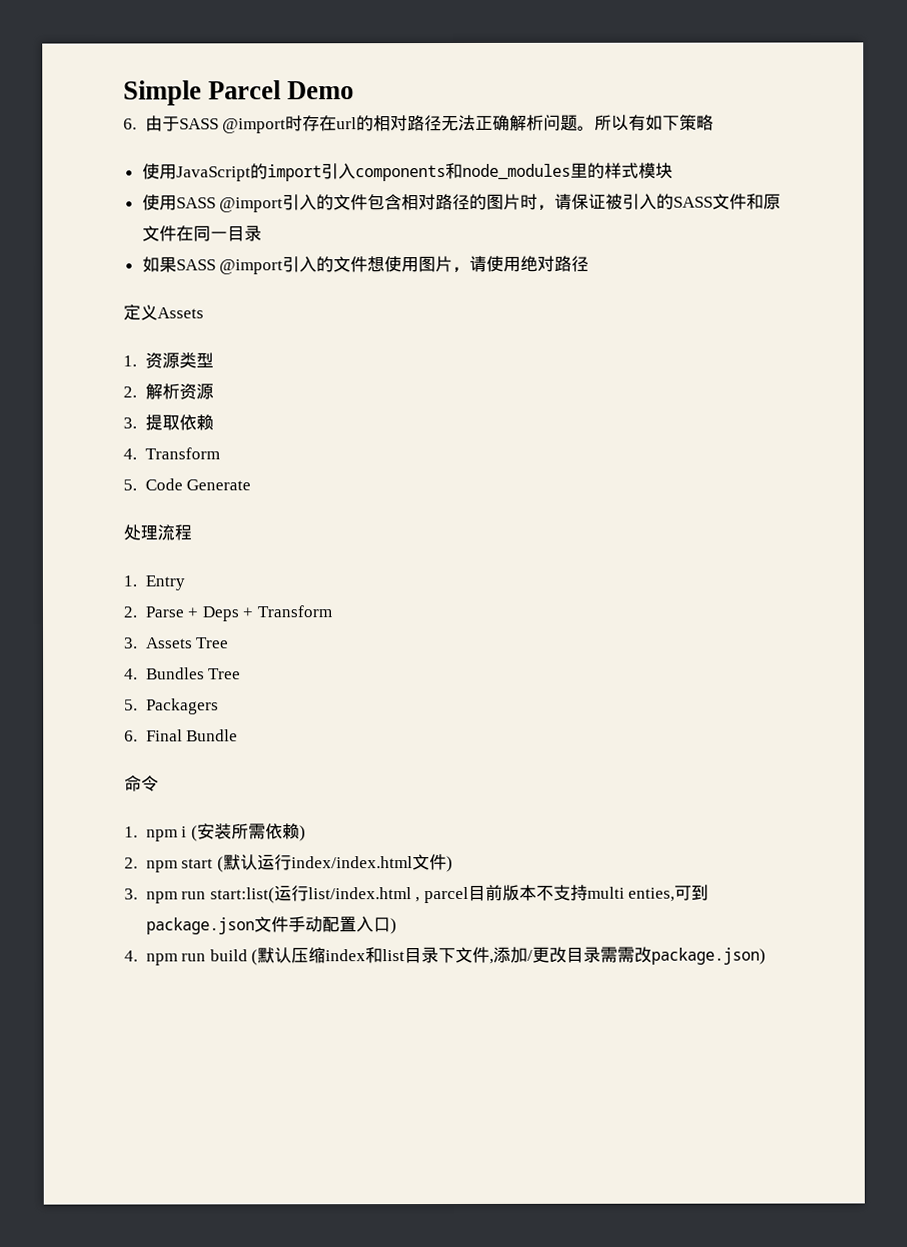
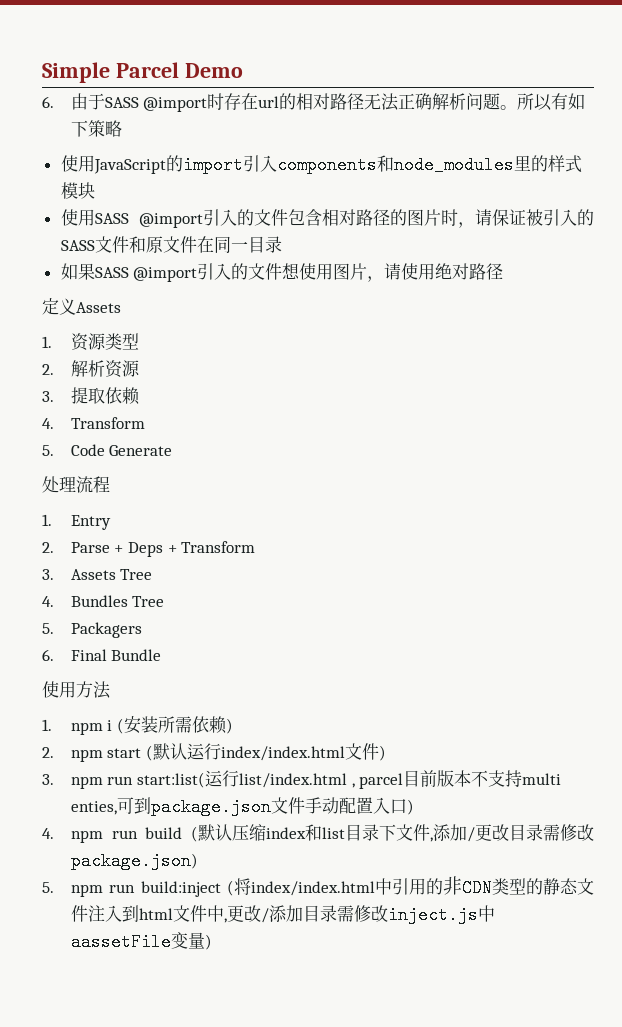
[124,775,159,792] 命令 -> [42,681,111,699] 使用方法
[617,946,636,963] 需 -> [560,824,577,841] 修
(767, 956) none -> [42,876,594,897] [70,905,495,924] [70,932,212,951] // 5. npm run build:inject (将index/index.html中引用的非CDN类型的静态文件注入到html文件中,更改/添加目录需修改inject.js中aassetFile变量)

